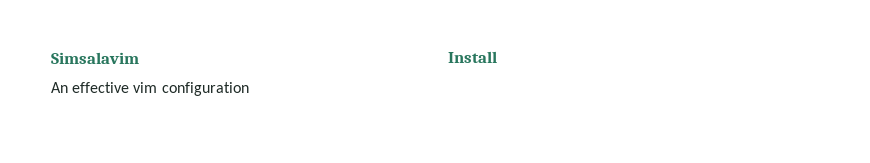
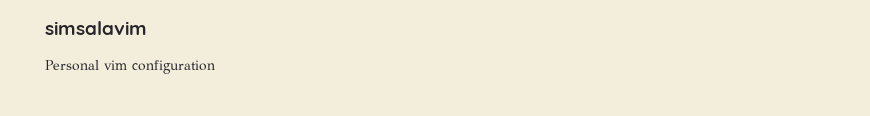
[51,52,139,64] [51,82,130,93] Simsalavim // An effective -> [45,21,147,35] [45,60,99,71] simsalavim // Personal
[448,51,497,63] // Install -> (215, 67) none

